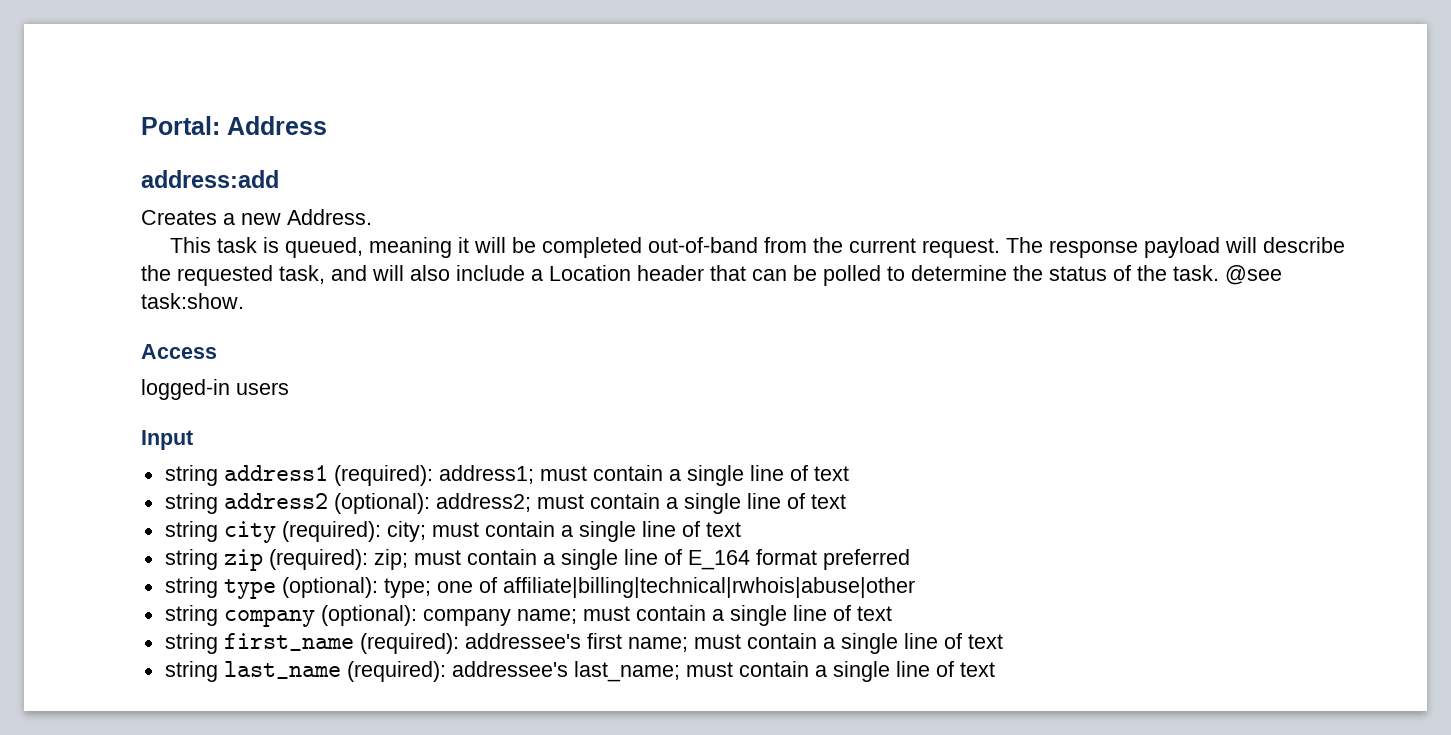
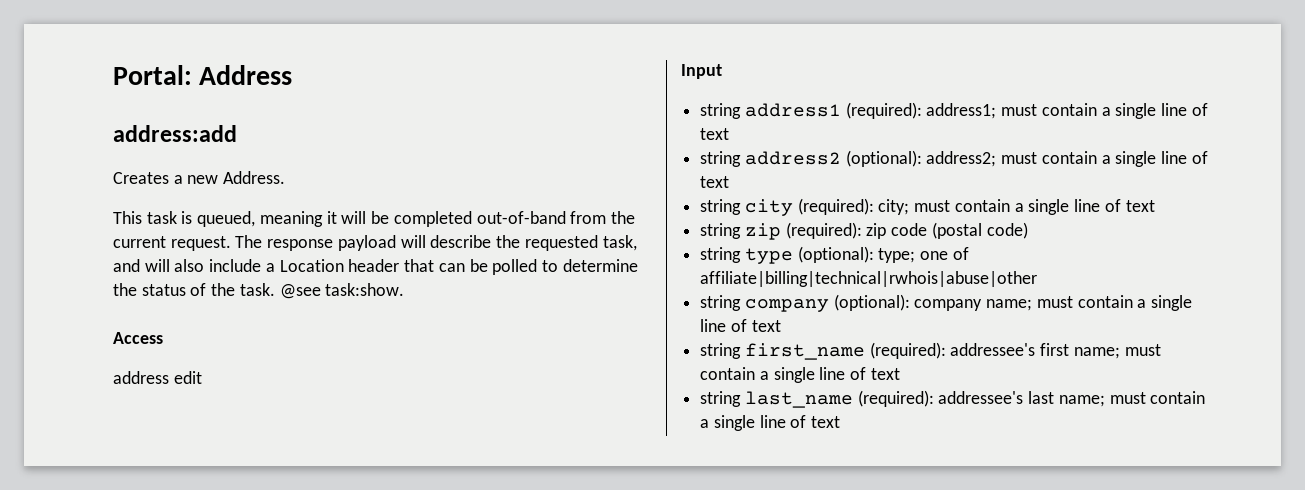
[141,379,289,400] logged-in users -> [113,371,202,384] address edit
[373,549,910,570] zip; must contain a single line of E_164 format preferred -> [866,222,1028,239] zip code (postal code)
[573,661,680,682] last_name; -> [1028,391,1105,407] last name;

